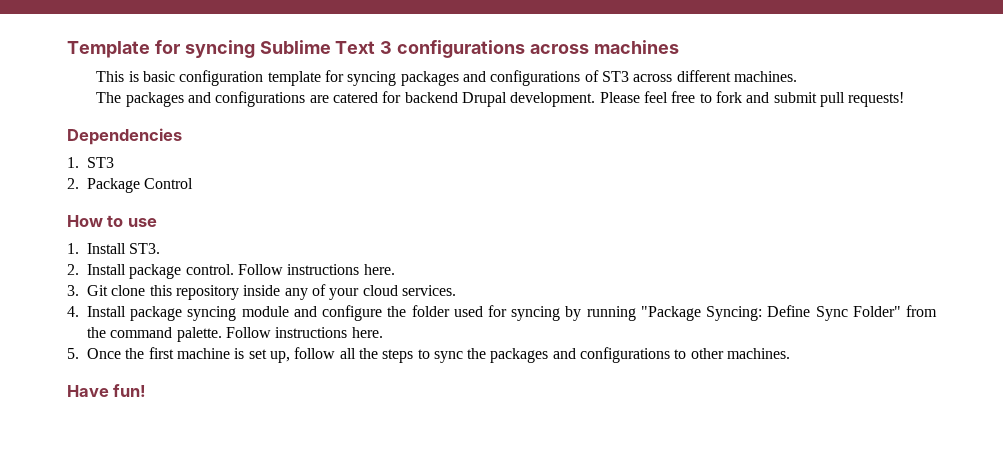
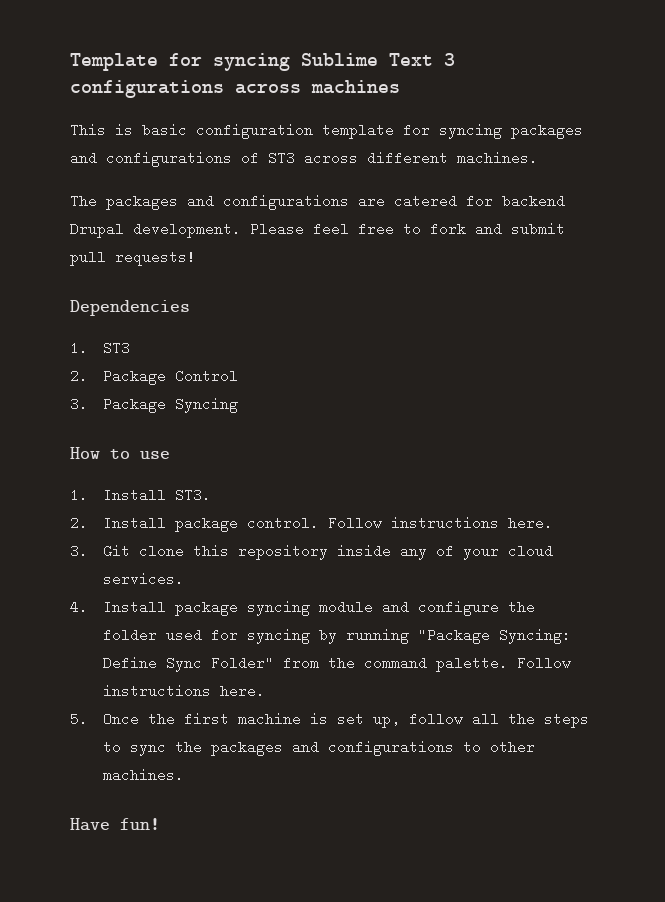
(194, 183) none -> [70,397,238,413] // 3. Package Syncing

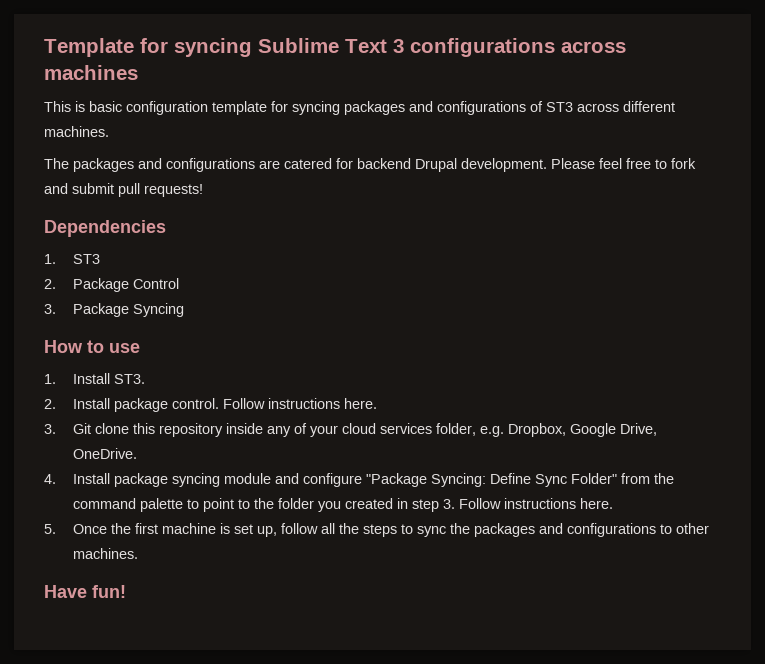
[102,572,184,586] services. -> [379,423,657,437] [72,448,137,459] services folder, e.g. Dropbox, Google Drive, OneDrive.
[507,600,535,614] [102,628,409,644] the folder used for syncing by running -> (362, 480) none
[435,656,508,672] palette. -> [139,498,455,512] palette to point to the folder you created in step 3.

